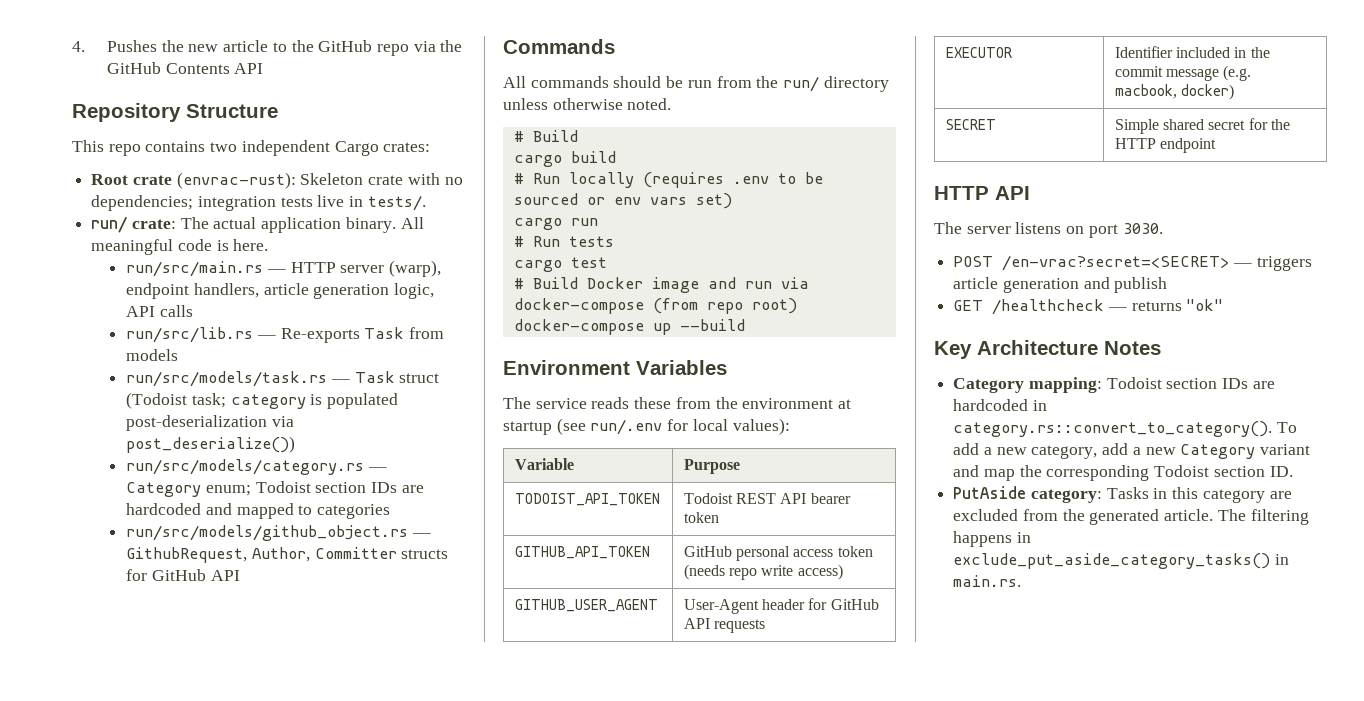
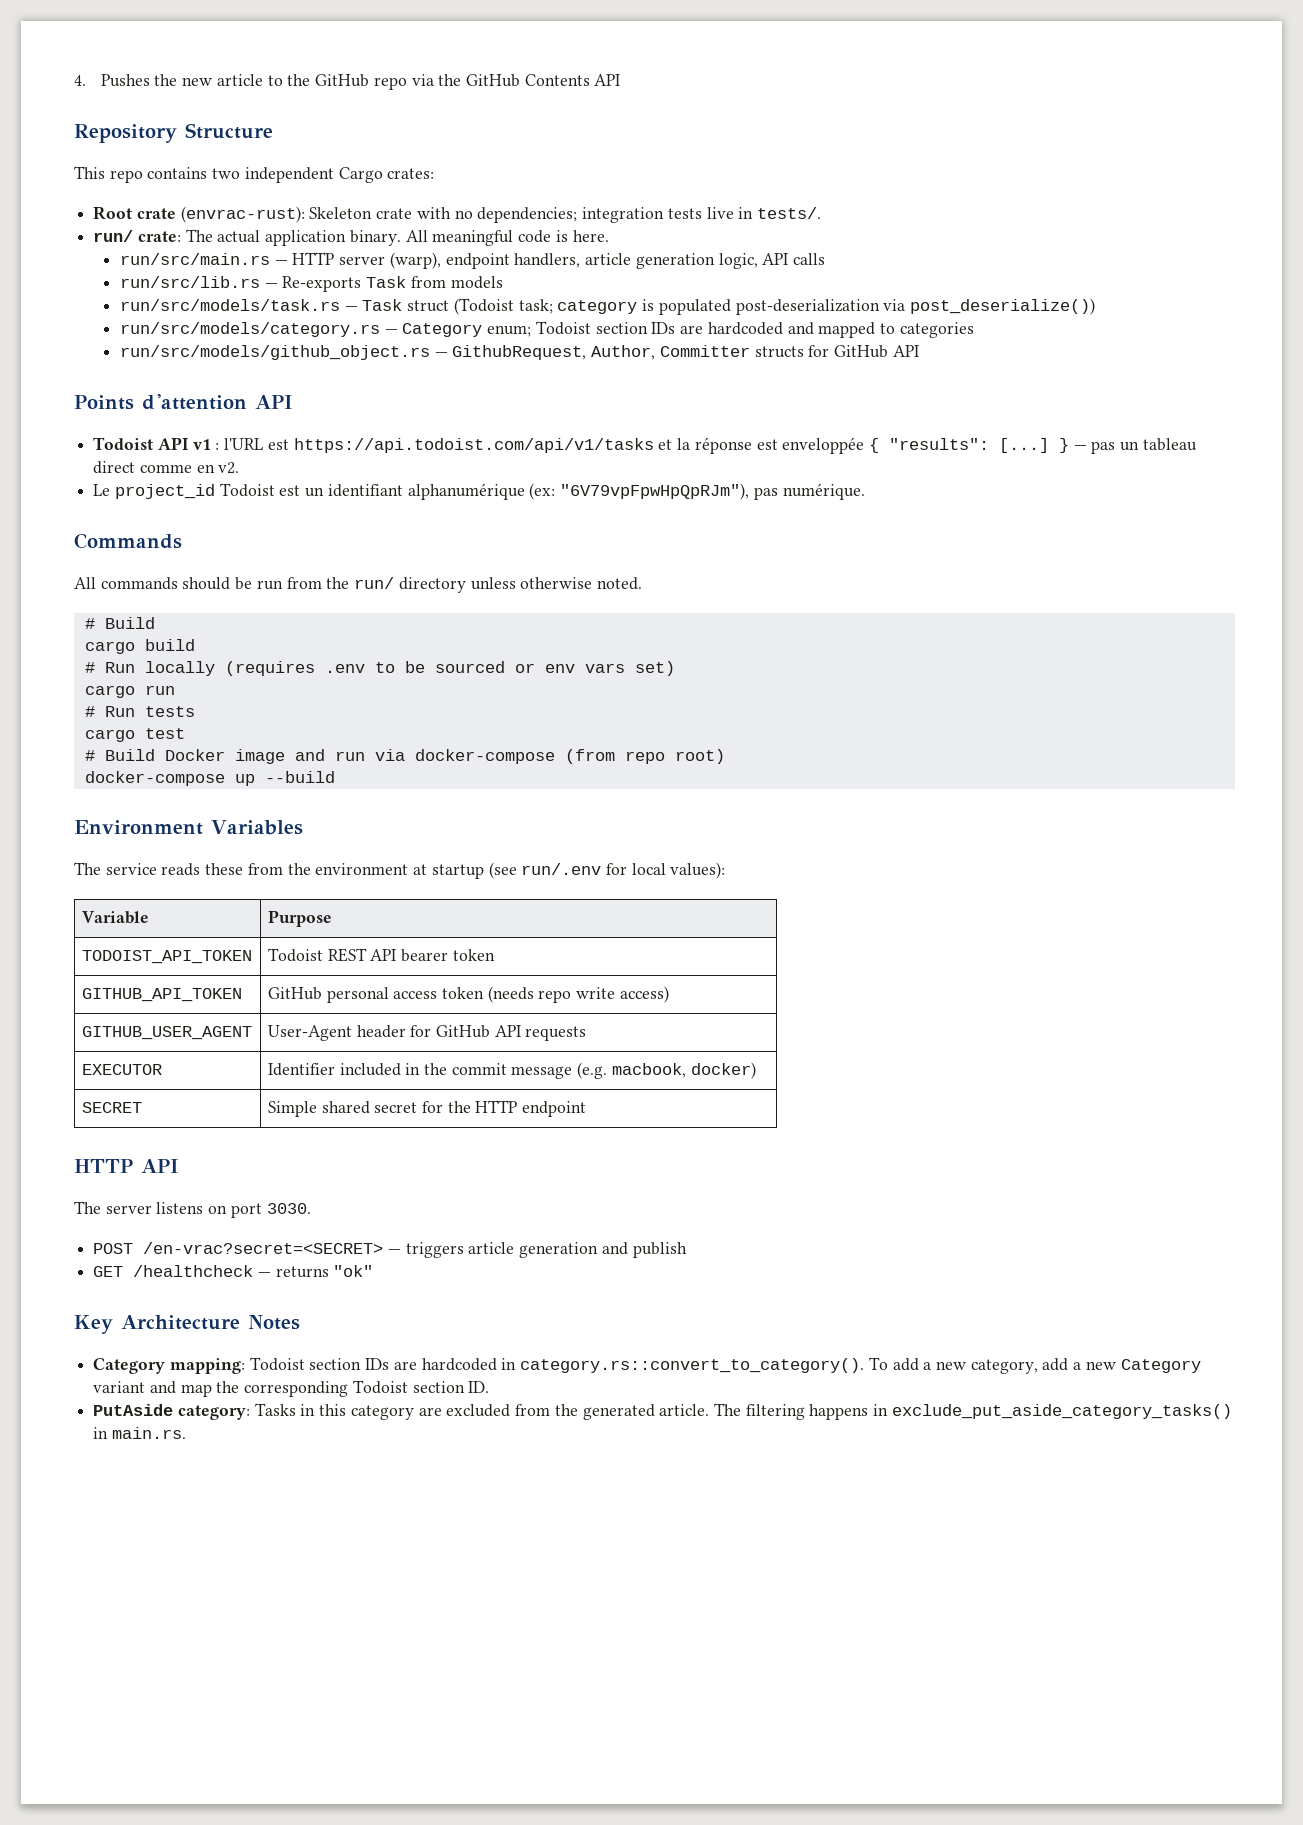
(240, 575) none -> [74,394,293,410] [93,437,1197,454] [93,461,240,474] [93,483,865,500] // Points d'attention API // Todoist API v1 : l'URL est https://api.todoist.com/api/v1/tasks et la réponse est enveloppée { "results": [...] } — pas un tableau direct comme en v2. // Le project_id Todoist est un identifiant alphanumérique (ex: "6V79vpFpwHpQpRJm"), pas numérique.

